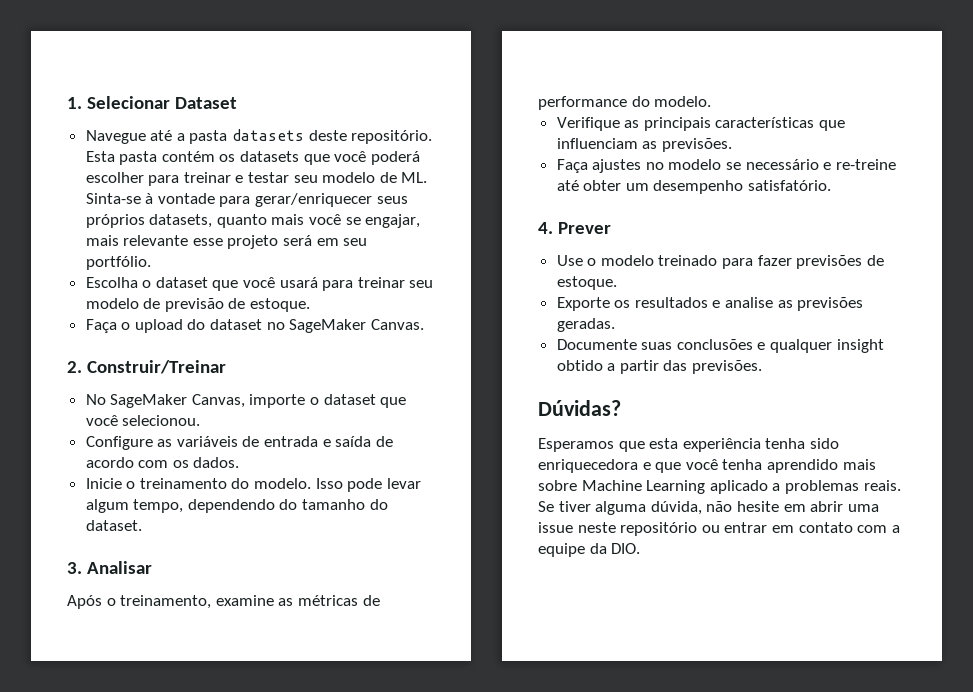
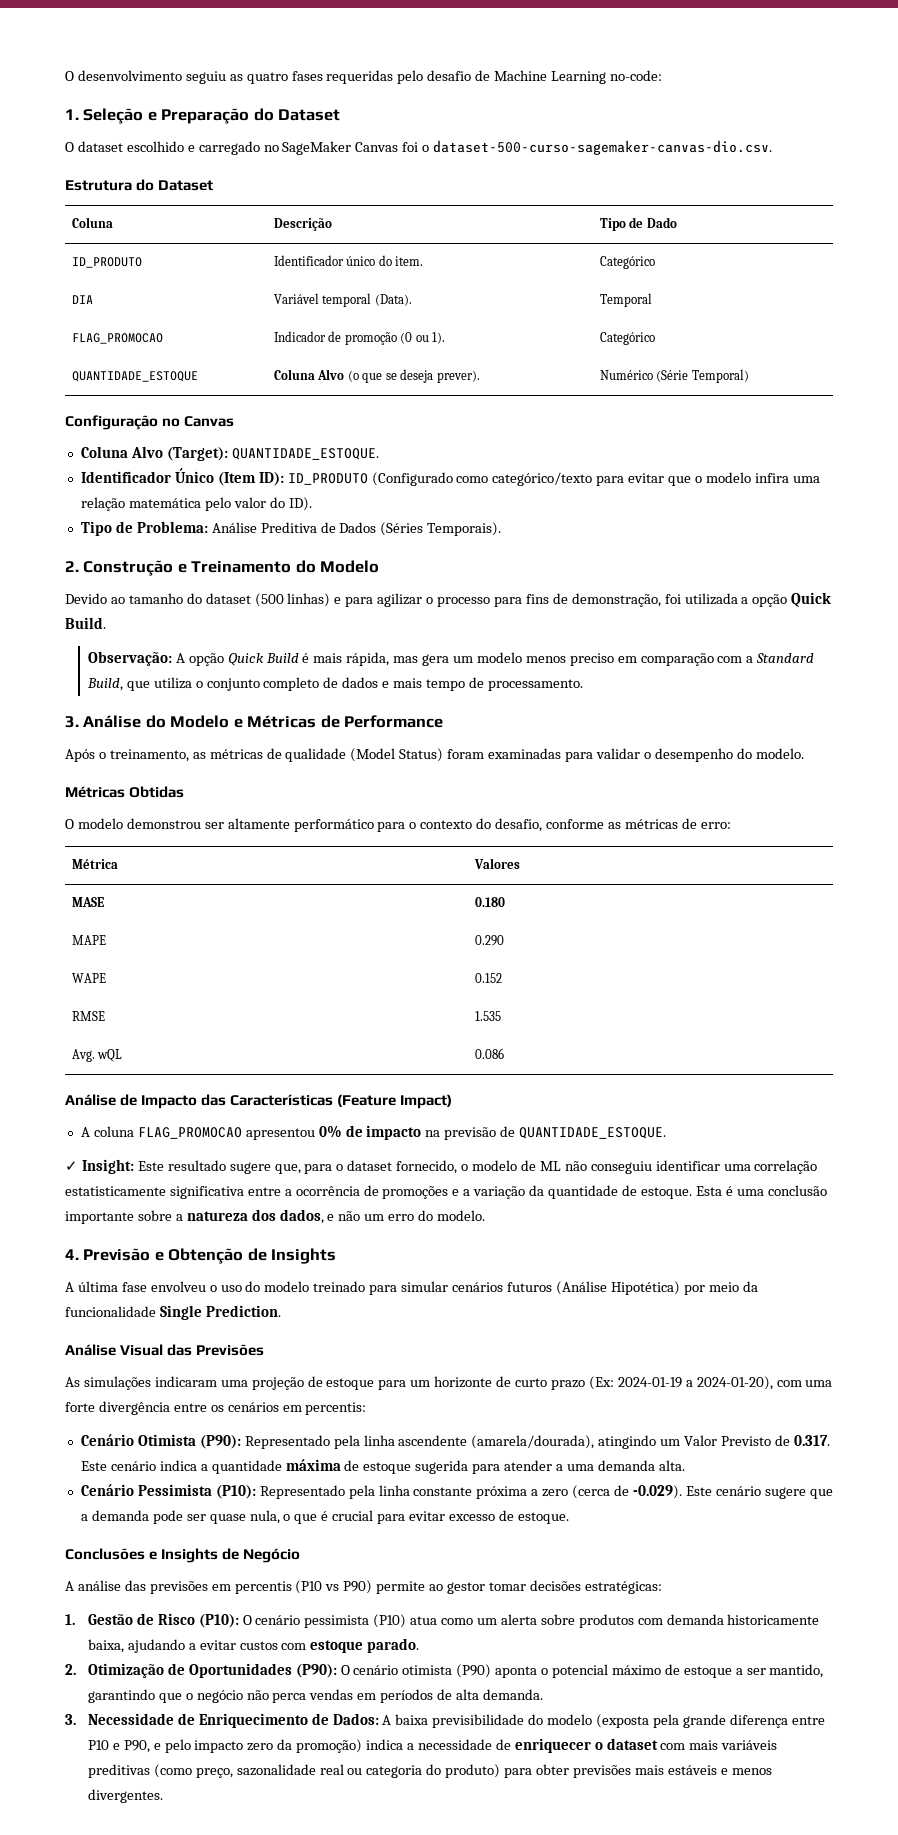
[67,96,238,109] [85,129,433,144] [85,151,420,165] [85,172,428,186] [85,193,408,207] [85,214,421,228] [85,235,368,249] [85,256,151,270] [85,277,434,291] [85,298,311,312] [85,319,424,333] [67,360,227,374] [85,394,407,408] [85,415,201,426] [85,436,393,450] [85,457,240,468] [85,478,421,492] [85,499,388,513] [85,520,142,531] [67,561,153,574] 1. Selecionar Dataset // Navegue até a pasta datasets deste repositório. Esta pasta contém os datasets que você poderá escolher para treinar e testar seu modelo de ML. Sinta-se à vontade para gerar/enriquecer seus próprios datasets, quanto mais você se engajar, mais relevante esse projeto será em seu portfólio. // Escolha o dataset que você usará para treinar seu modelo de previsão de estoque. // Faça o upload do dataset no SageMaker Canvas. // 2. Construir/Treinar // No SageMaker Canvas, importe o dataset que você selecionou. // Configure as variáveis de entrada e saída de acordo com os dados. // Inicie o treinamento do modelo. Isso pode levar algum tempo, dependendo do tamanho do dataset. // 3. Analisar -> [65,70,662,84] [65,108,341,124] [65,140,773,155] [65,179,214,191] [71,217,113,228] [273,218,332,231] [599,217,677,231] [71,257,142,268] [273,255,424,266] [599,256,655,269] [71,295,93,304] [273,293,412,307] [599,293,652,307] [71,333,163,344] [273,331,446,345] [599,332,655,345] [71,371,198,382] [273,369,480,383] [599,369,749,383] [65,415,235,430] [80,446,379,461] [80,468,820,486] [80,497,312,511] [80,521,502,536] [65,560,380,576] [65,592,832,607] [65,617,106,629] [87,651,815,666] [86,677,583,691] [65,715,444,728] O desenvolvimento seguiu as quatro fases requeridas pelo desafio de Machine Learning no-code: // 1. Seleção e Preparação do Dataset // O dataset escolhido e carregado no SageMaker Canvas foi o dataset-500-curso-sagemaker-canvas-dio.csv. // Estrutura do Dataset // Coluna | Descrição | Tipo de Dado // ID_PRODUTO | Identificador único do item. | Categórico // DIA | Variável temporal (Data). | Temporal // FLAG_PROMOCAO | Indicador de promoção (0 ou 1). | Categórico // QUANTIDADE_ESTOQUE | Coluna Alvo (o que se deseja prever). | Numérico (Série Temporal) // Configuração no Canvas // Coluna Alvo (Target): QUANTIDADE_ESTOQUE. // Identificador Único (Item ID): ID_PRODUTO (Configurado como categórico/texto para evitar que o modelo infira uma relação matemática pelo valor do ID). // Tipo de Problema: Análise Preditiva de Dados (Séries Temporais). // 2. Construção e Treinamento do Modelo // Devido ao tamanho do dataset (500 linhas) e para agilizar o processo para fins de demonstração, foi utilizada a opção Quick Build. // Observação: A opção Quick Build é mais rápida, mas gera um modelo menos preciso em comparação com a Standard Build, que utiliza o conjunto completo de dados e mais tempo de processamento. // 3. Análise do Modelo e Métricas de Performance
[215,595,380,606] [538,96,712,110] [556,117,846,131] [556,138,732,152] [556,159,896,173] [556,180,832,194] [538,222,612,234] [556,255,884,269] [556,276,617,290] [556,297,864,311] [556,318,615,332] [556,339,884,353] [556,360,763,374] [538,400,621,416] [538,438,839,452] [538,459,876,473] [538,480,901,494] [538,501,879,515] [538,522,900,536] [538,543,641,557] examine as métricas de performance do modelo. // Verifique as principais características que influenciam as previsões. // Faça ajustes no modelo se necessário e re-treine até obter um desempenho satisfatório. // 4. Prever // Use o modelo treinado para fazer previsões de estoque. // Exporte os resultados e analise as previsões geradas. // Documente suas conclusões e qualquer insight obtido a partir das previsões. // Dúvidas? // Esperamos que esta experiência tenha sido enriquecedora e que você tenha aprendido mais sobre Machine Learning aplicado a problemas reais. Se tiver alguma dúvida, não hesite em abrir uma issue neste repositório ou entrar em contato com a equipe da DIO. -> [192,748,804,762] [65,786,185,798] [65,818,731,832] [71,859,118,869] [473,858,520,869] [71,897,104,907] [474,897,505,907] [71,935,106,945] [474,935,504,946] [71,973,106,983] [474,973,502,983] [71,1011,105,1021] [474,1011,501,1021] [71,1049,123,1062] [474,1048,504,1059] [65,1094,453,1109] [80,1125,667,1140] [65,1159,818,1174] [65,1185,827,1199] [65,1209,486,1224] [65,1248,337,1264] [65,1281,758,1295] [65,1305,281,1320] [65,1344,265,1356] [65,1376,833,1390] [65,1401,367,1415] [80,1434,830,1449] [80,1459,685,1474] [80,1484,833,1499] [80,1510,569,1524] [65,1548,301,1563] [65,1580,662,1594] [65,1613,820,1628] [87,1638,420,1653] [65,1663,824,1678] [87,1689,543,1703] [65,1713,825,1728] [87,1738,778,1753] [87,1764,772,1778] [87,1789,163,1803] as métricas de qualidade (Model Status) foram examinadas para validar o desempenho do modelo. // Métricas Obtidas // O modelo demonstrou ser altamente performático para o contexto do desafio, conforme as métricas de erro: // Métrica | Valores // MASE | 0.180 // MAPE | 0.290 // WAPE | 0.152 // RMSE | 1.535 // Avg. wQL | 0.086 // Análise de Impacto das Características (Feature Impact) // A coluna FLAG_PROMOCAO apresentou 0% de impacto na previsão de QUANTIDADE_ESTOQUE. // ✓ Insight: Este resultado sugere que, para o dataset fornecido, o modelo de ML não conseguiu identificar uma correlação estatisticamente significativa entre a ocorrência de promoções e a variação da quantidade de estoque. Esta é uma conclusão importante sobre a natureza dos dados, e não um erro do modelo. // 4. Previsão e Obtenção de Insights // A última fase envolveu o uso do modelo treinado para simular cenários futuros (Análise Hipotética) por meio da funcionalidade Single Prediction. // Análise Visual das Previsões // As simulações indicaram uma projeção de estoque para um horizonte de curto prazo (Ex: 2024-01-19 a 2024-01-20), com uma forte divergência entre os cenários em percentis: // Cenário Otimista (P90): Representado pela linha ascendente (amarela/dourada), atingindo um Valor Previsto de 0.317. Este cenário indica a quantidade máxima de estoque sugerida para atender a uma demanda alta. // Cenário Pessimista (P10): Representado pela linha constante próxima a zero (cerca de -0.029). Este cenário sugere que a demanda pode ser quase nula, o que é crucial para evitar excesso de estoque. // Conclusões e Insights de Negócio // A análise das previsões em percentis (P10 vs P90) permite ao gestor tomar decisões estratégicas: // 1. Gestão de Risco (P10): O cenário pessimista (P10) atua como um alerta sobre produtos com demanda historicamente baixa, ajudando a evitar custos com estoque parado. // 2. Otimização de Oportunidades (P90): O cenário otimista (P90) aponta o potencial máximo de estoque a ser mantido, garantindo que o negócio não perca vendas em períodos de alta demanda. // 3. Necessidade de Enriquecimento de Dados: A baixa previsibilidade do modelo (exposta pela grande diferença entre P10 e P90, e pelo impacto zero da promoção) indica a necessidade de enriquecer o dataset com mais variáveis preditivas (como preço, sazonalidade real ou categoria do produto) para obter previsões mais estáveis e menos divergentes.

